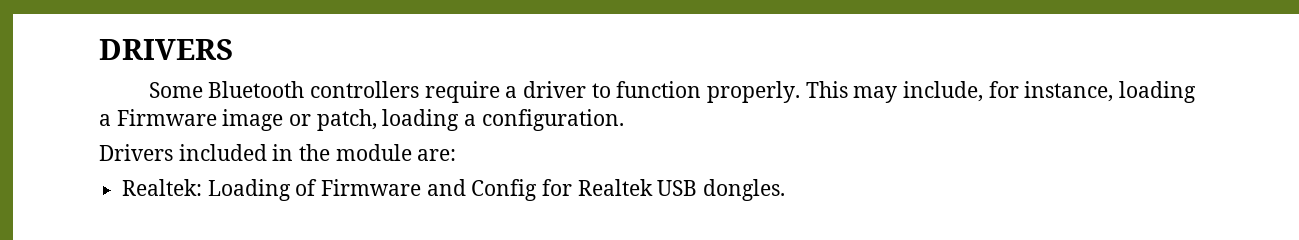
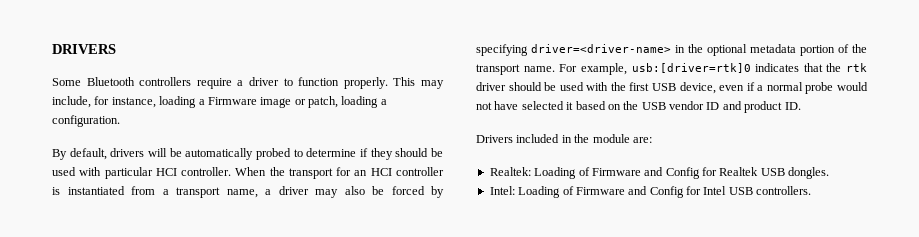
(624, 120) none -> [52,148,444,160] [52,167,444,179] [52,186,444,198] [476,44,867,56] [476,63,867,75] [476,82,868,94] [476,101,801,113] // By default, drivers will be automatically probed to determine if they should be used with particular HCI controller. When the transport for an HCI controller is instantiated from a transport name, a driver may also be forced by specifying driver=<driver-name> in the optional metadata portion of the transport name. For example, usb:[driver=rtk]0 indicates that the rtk driver should be used with the first USB device, even if a normal probe would not have selected it based on the USB vendor ID and product ID.
(786, 190) none -> [489,186,812,198] // Intel: Loading of Firmware and Config for Intel USB controllers.

